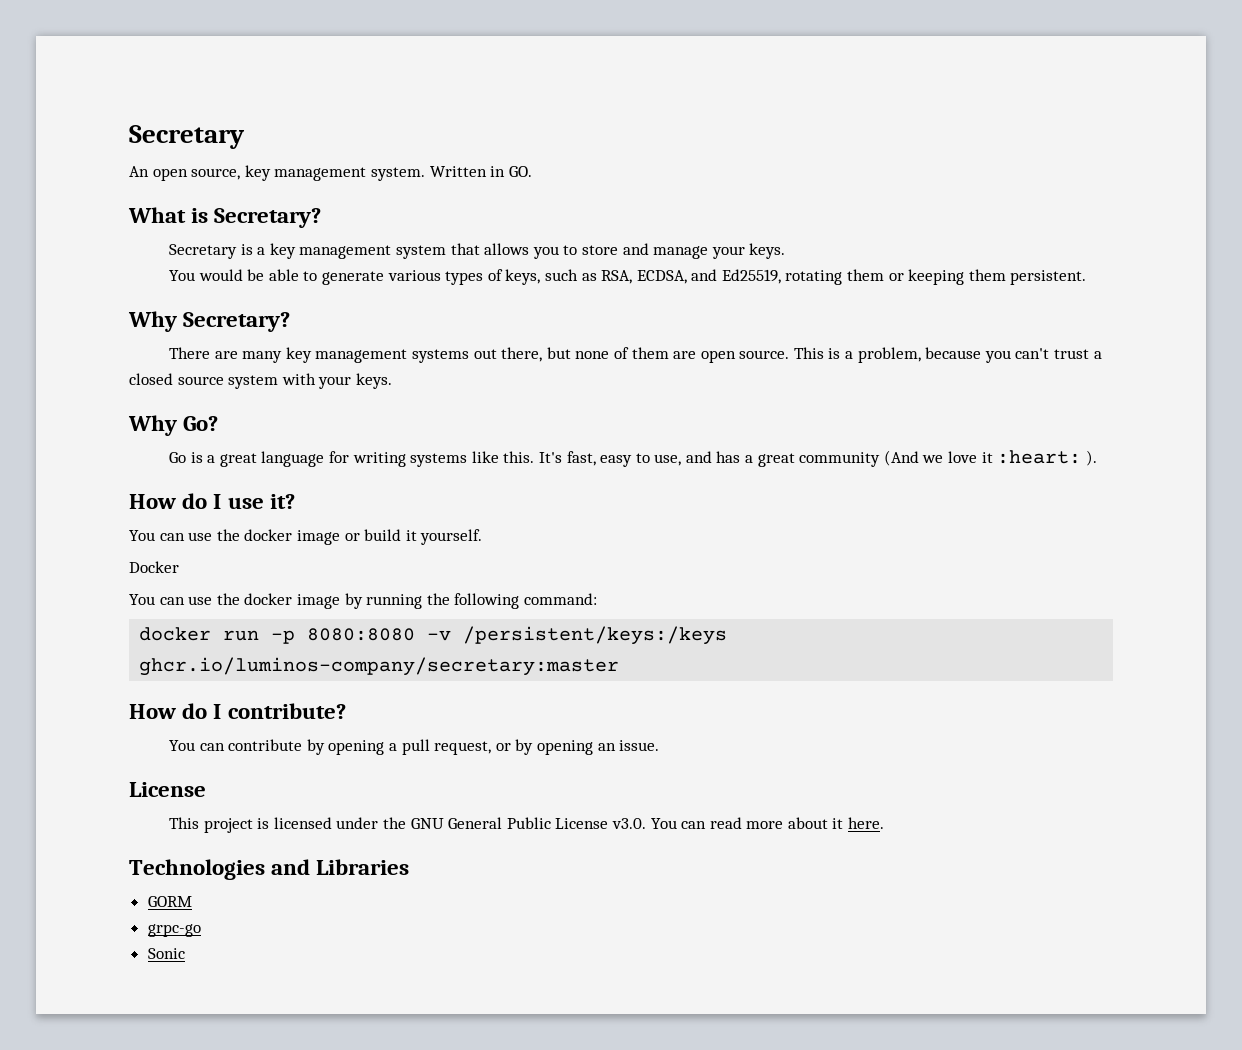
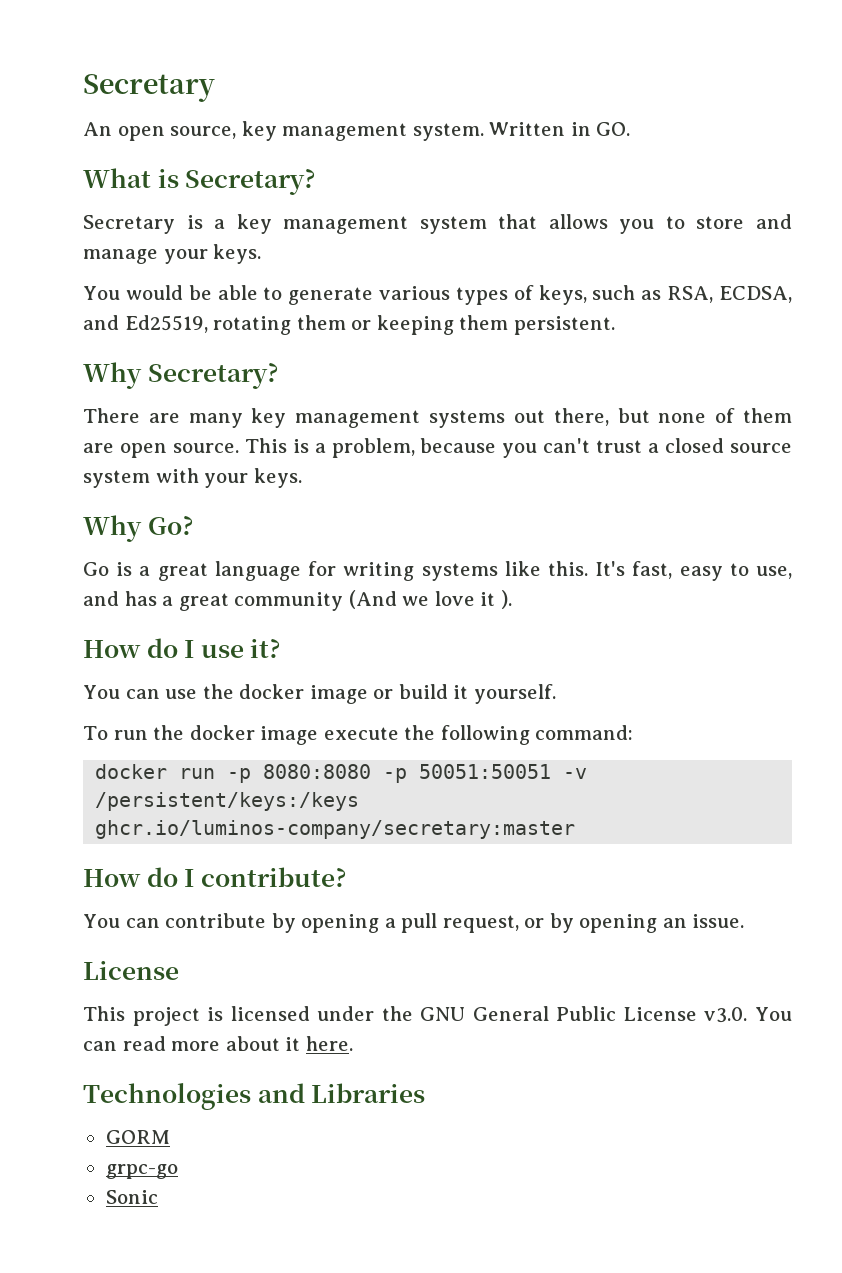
[997,450,1082,464] :heart: -> (496, 599) none
[129,561,179,573] [129,593,423,609] Docker // You can use the docker image by running -> [83,725,399,745] To run the docker image execute
(416, 634) none -> [383,764,552,783] -p 50051:50051

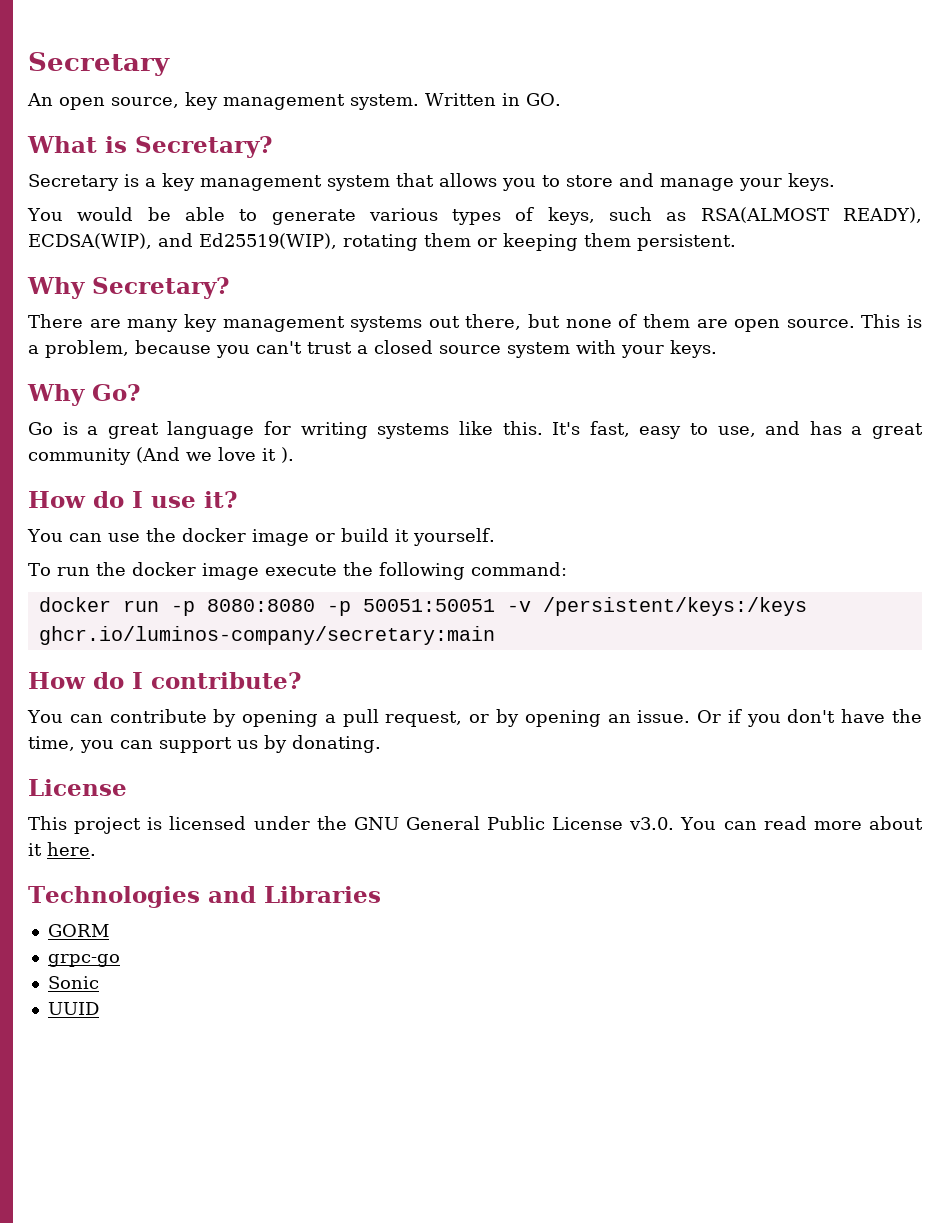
[667,286,793,303] [83,315,208,333] RSA, ECDSA, and Ed25519, -> [700,207,923,223] [28,233,337,249] RSA(ALMOST READY), ECDSA(WIP), and Ed25519(WIP),
[95,820,576,839] ghcr.io/luminos-company/secretary:master -> [38,626,495,645] ghcr.io/luminos-company/secretary:main
(745, 921) none -> [697,709,923,727] [28,735,381,753] Or if you don't have the time, you can support us by donating.
(158, 1197) none -> [47,1002,99,1015] // UUID

